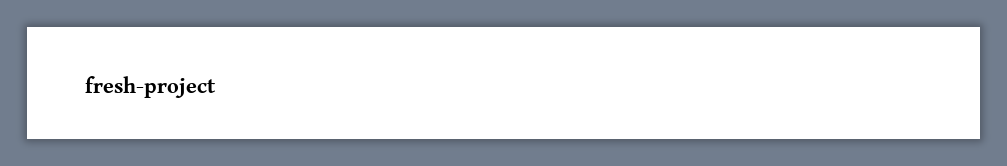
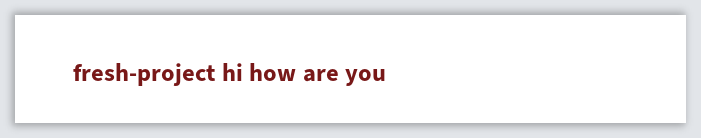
(216, 87) none -> [221,63,387,86] hi how are you

